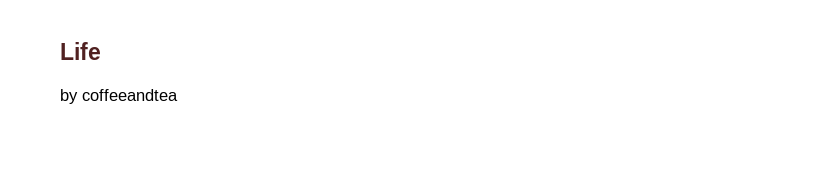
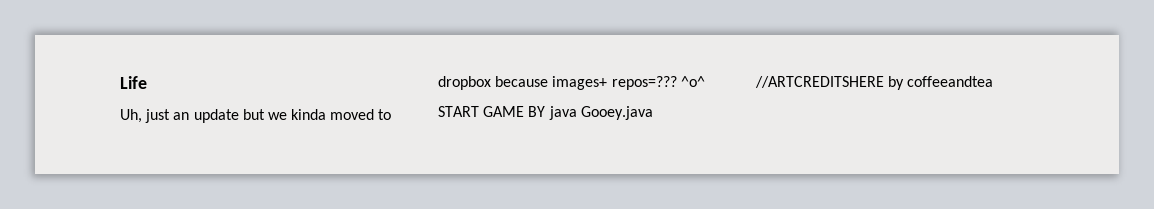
(101, 51) none -> [120,109,392,123] [438,76,705,90] [438,106,653,120] [755,76,884,88] Uh, just an update but we kinda moved to dropbox because images+ repos=??? ^o^ // START GAME BY java Gooey.java //ARTCREDITSHERE

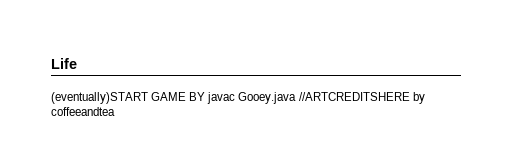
[120,109,392,123] [438,76,705,90] [438,106,479,117] Uh, just an update but we kinda moved to dropbox because images+ repos=??? ^o^ // START -> [51,92,148,104] (eventually)START
[548,106,577,120] java -> [207,92,236,104] javac

